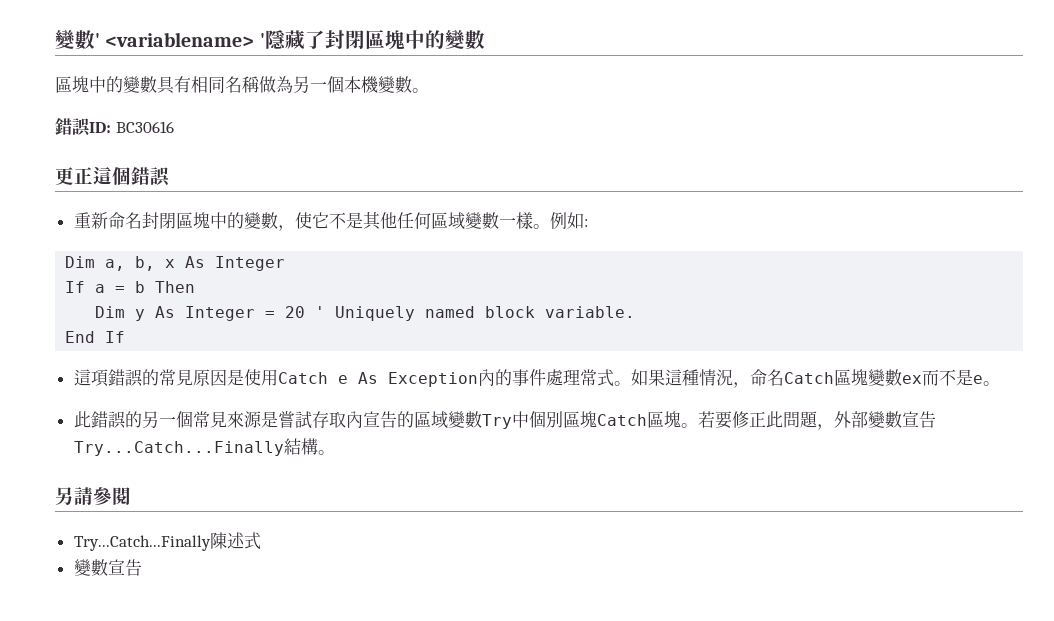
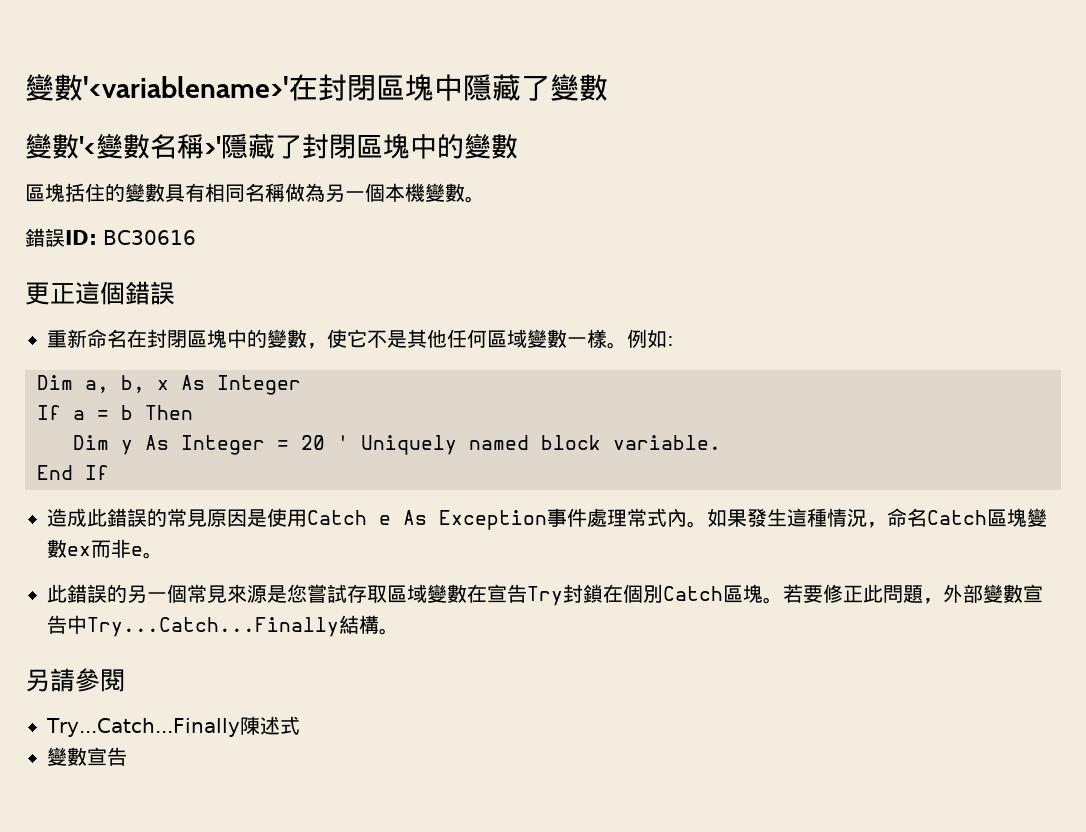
[55,30,265,50] 變數' <variablename> ' -> [25,74,608,101] [25,133,221,159] 變數'<variablename>'在封閉區塊中隱藏了變數 // 變數'<變數名稱>'
[89,76,106,93] 中 -> [65,183,105,202] 括住
(142, 220) none -> [127,329,147,348] 在
[73,369,108,387] 這項 -> [47,508,107,527] 造成此
[477,369,512,386] 內的 -> (547, 520) none
[613,369,665,386] 。如果 -> [667,508,787,528] 內。如果發生
[938,369,973,386] 不是 -> [111,539,131,558] 非
(278, 419) none -> [287,584,307,603] 您
[345,411,597,429] 內宣告的區域變數Try中個別區塊 -> [387,584,663,606] 區域變數在宣告Try封鎖在個別
(936, 419) none -> [67,615,87,634] 中

